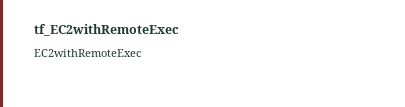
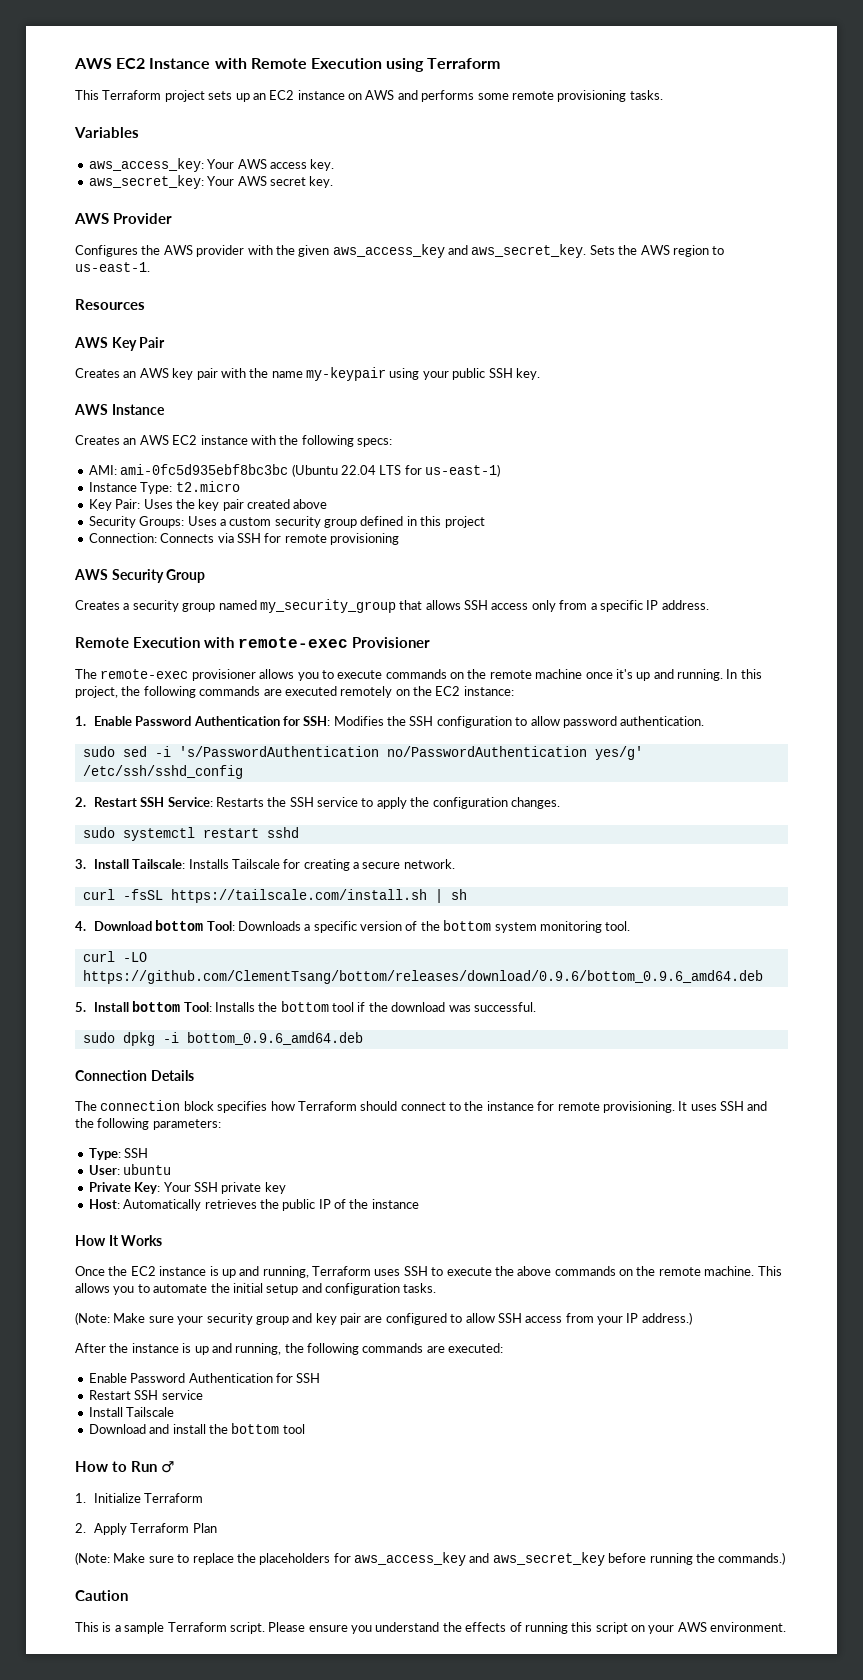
[34,24,179,36] [34,49,141,57] tf_EC2withRemoteExec // EC2withRemoteExec -> [74,58,501,72] [75,90,663,102] [74,127,139,138] [88,158,335,172] [88,175,334,189] [74,213,172,224] [75,244,725,258] [75,262,150,272] [75,299,145,310] [74,337,166,351] [75,367,540,381] [74,404,165,415] [75,435,392,447] [88,464,500,477] [88,481,240,494] [88,499,328,511] [88,516,485,528] [88,533,399,545] [74,569,206,583] [75,599,709,613] [75,637,430,648] [75,669,762,681] [75,686,514,698] [75,716,705,728] [82,746,643,760] [82,765,243,779] [75,797,560,809] [82,827,299,841] [75,859,455,871] [82,889,467,903] [75,920,631,933] [82,951,147,962] [82,970,763,984] [75,1001,536,1012] [82,1032,363,1046] [75,1070,194,1081] [75,1100,768,1113] [75,1118,221,1130] [88,1148,149,1160] [88,1164,172,1175] [88,1182,286,1194] [88,1199,419,1211] [75,1235,163,1246] [75,1266,782,1278] [75,1283,437,1295] [75,1312,692,1325] [75,1343,504,1355] [88,1373,321,1383] [88,1390,203,1400] [88,1407,175,1417] [88,1423,305,1434] [75,1461,174,1473] [75,1493,204,1503] [75,1523,217,1535] [75,1552,786,1566] [75,1590,128,1601] [75,1622,787,1634] AWS EC2 Instance with Remote Execution using Terraform // This Terraform project sets up an EC2 instance on AWS and performs some remote provisioning tasks. // Variables // aws_access_key: Your AWS access key. // aws_secret_key: Your AWS secret key. // AWS Provider // Configures the AWS provider with the given aws_access_key and aws_secret_key. Sets the AWS region to us-east-1. // Resources // AWS Key Pair // Creates an AWS key pair with the name my-keypair using your public SSH key. // AWS Instance // Creates an AWS EC2 instance with the following specs: // AMI: ami-0fc5d935ebf8bc3bc (Ubuntu 22.04 LTS for us-east-1) // Instance Type: t2.micro // Key Pair: Uses the key pair created above // Security Groups: Uses a custom security group defined in this project // Connection: Connects via SSH for remote provisioning // AWS Security Group // Creates a security group named my_security_group that allows SSH access only from a specific IP address. // Remote Execution with remote-exec Provisioner // The remote-exec provisioner allows you to execute commands on the remote machine once it's up and running. In this project, the following commands are executed remotely on the EC2 instance: // 1. Enable Password Authentication for SSH: Modifies the SSH configuration to allow password authentication. // sudo sed -i 's/PasswordAuthentication no/PasswordAuthentication yes/g' /etc/ssh/sshd_config // 2. Restart SSH Service: Restarts the SSH service to apply the configuration changes. // sudo systemctl restart sshd // 3. Install Tailscale: Installs Tailscale for creating a secure network. // curl -fsSL https://tailscale.com/install.sh | sh // 4. Download bottom Tool: Downloads a specific version of the bottom system monitoring tool. // curl -LO https://github.com/ClementTsang/bottom/releases/download/0.9.6/bottom_0.9.6_amd64.deb // 5. Install bottom Tool: Installs the bottom tool if the download was successful. // sudo dpkg -i bottom_0.9.6_amd64.deb // Connection Details // The connection block specifies how Terraform should connect to the instance for remote provisioning. It uses SSH and the following parameters: // Type: SSH // User: ubuntu // Private Key: Your SSH private key // Host: Automatically retrieves the public IP of the instance // How It Works // Once the EC2 instance is up and running, Terraform uses SSH to execute the above commands on the remote machine. This allows you to automate the initial setup and configuration tasks. // (Note: Make sure your security group and key pair are configured to allow SSH access from your IP address.) // After the instance is up and running, the following commands are executed: // Enable Password Authentication for SSH // Restart SSH service // Install Tailscale // Download and install the bottom tool // How to Run ♂ // 1. Initialize Terraform // 2. Apply Terraform Plan // (Note: Make sure to replace the placeholders for aws_access_key and aws_secret_key before running the commands.) // Caution // This is a sample Terraform script. Please ensure you understand the effects of running this script on your AWS environment.

